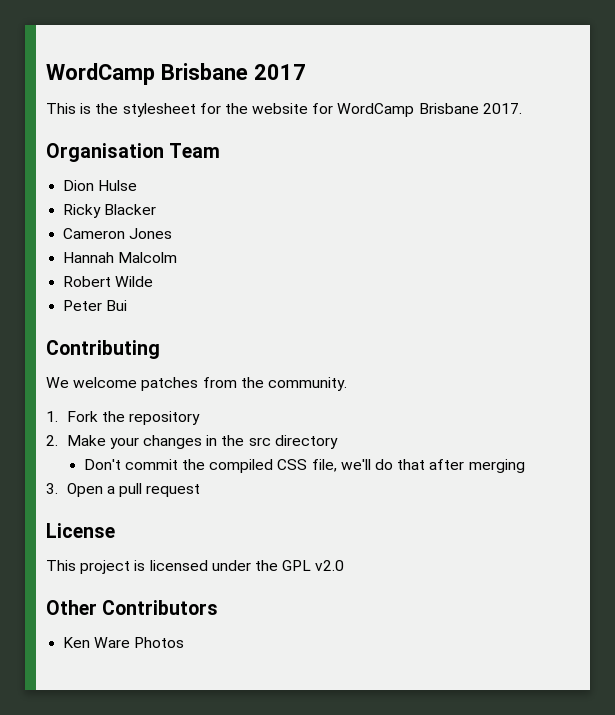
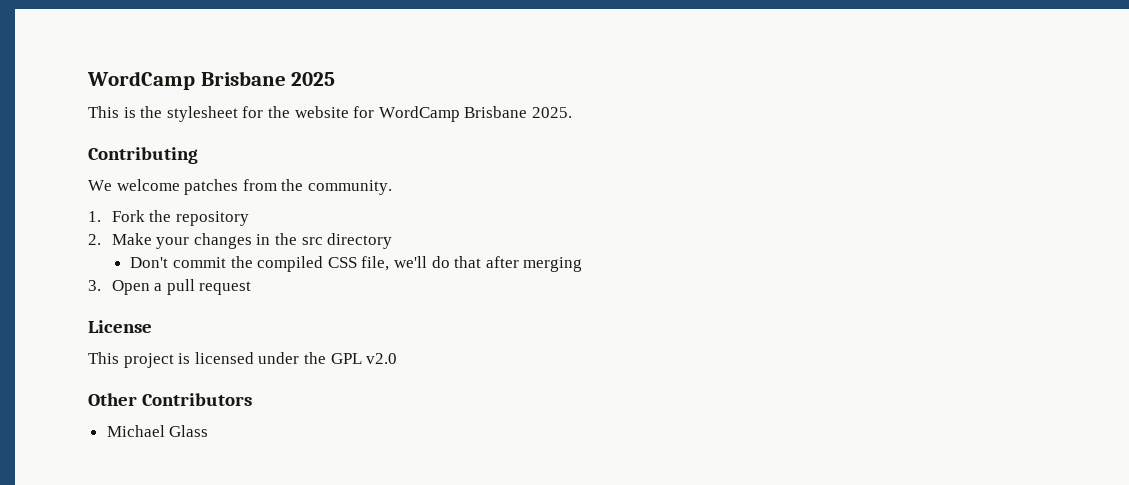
[46,63,306,85] WordCamp Brisbane 2017 -> [87,71,336,90] WordCamp Brisbane 2025
[482,103,522,114] [46,143,221,162] [63,180,138,191] [63,204,157,218] [63,228,173,239] [63,252,178,263] [63,276,154,287] [63,300,128,311] 2017. // Organisation Team // Dion Hulse // Ricky Blacker // Cameron Jones // Hannah Malcolm // Robert Wilde // Peter Bui -> [531,107,572,118] 2025.
[63,637,185,648] Ken Ware Photos -> [106,425,209,437] Michael Glass

